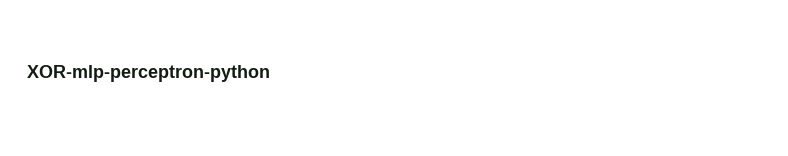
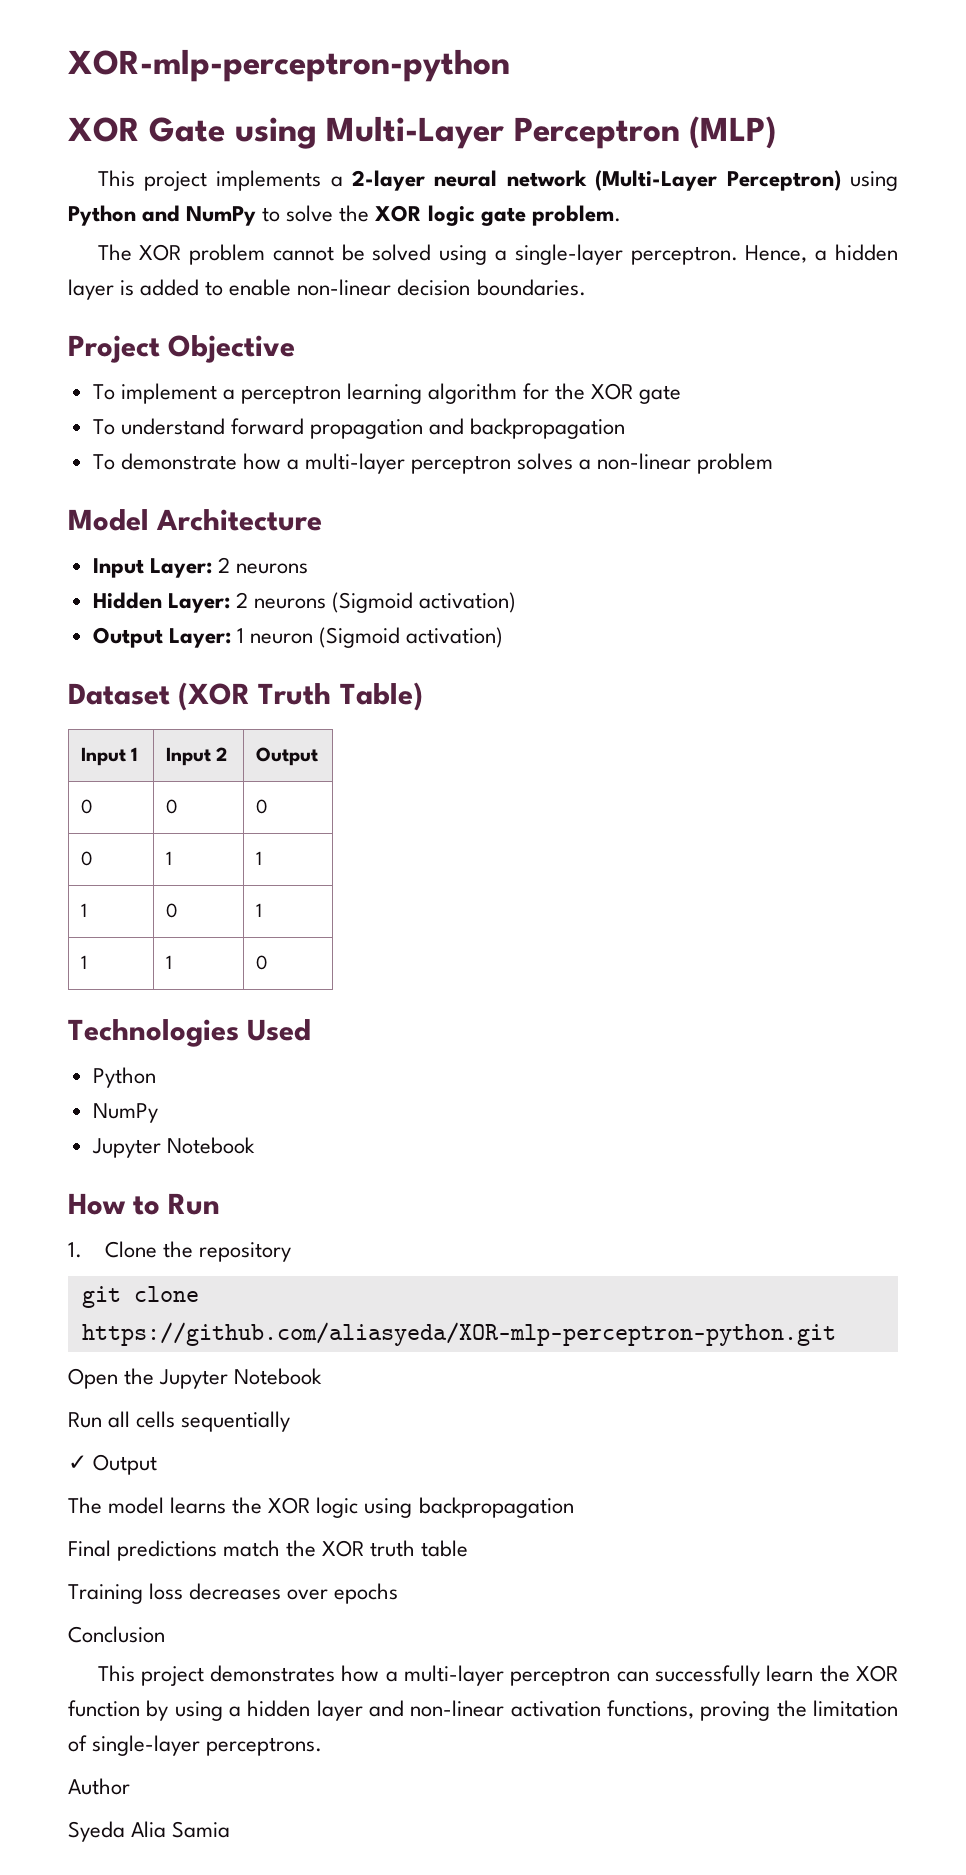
(270, 73) none -> [68,116,777,149] [97,170,899,191] [68,205,621,226] [97,244,898,265] [68,279,586,300] [68,335,296,363] [92,383,682,404] [92,418,626,439] [92,453,774,474] [68,509,323,531] [92,557,308,578] [92,592,517,613] [92,627,504,648] [68,682,423,711] [80,747,139,766] [165,747,228,766] [255,747,318,766] [80,799,93,814] [165,799,178,814] [255,799,268,814] [80,851,93,866] [165,851,172,865] [255,851,262,865] [80,903,87,917] [165,903,178,918] [255,903,262,917] [80,955,87,969] [165,955,172,969] [255,955,268,970] [68,1019,312,1047] [92,1067,156,1088] [92,1103,158,1123] [91,1137,255,1158] [68,1193,221,1215] [68,1241,291,1262] [81,1286,199,1308] [81,1322,836,1346] [68,1368,323,1389] [68,1411,291,1432] [68,1454,158,1475] [68,1497,574,1518] [68,1540,469,1561] [68,1583,399,1604] [68,1626,165,1643] [97,1665,898,1686] [68,1700,899,1721] [68,1735,323,1756] [68,1778,130,1795] [68,1821,231,1842] // XOR Gate using Multi-Layer Perceptron (MLP) // This project implements a 2-layer neural network (Multi-Layer Perceptron) using Python and NumPy to solve the XOR logic gate problem. // The XOR problem cannot be solved using a single-layer perceptron. Hence, a hidden layer is added to enable non-linear decision boundaries. // Project Objective // To implement a perceptron learning algorithm for the XOR gate // To understand forward propagation and backpropagation // To demonstrate how a multi-layer perceptron solves a non-linear problem // Model Architecture // Input Layer: 2 neurons // Hidden Layer: 2 neurons (Sigmoid activation) // Output Layer: 1 neuron (Sigmoid activation) // Dataset (XOR Truth Table) // Input 1 | Input 2 | Output // 0 | 0 | 0 // 0 | 1 | 1 // 1 | 0 | 1 // 1 | 1 | 0 // Technologies Used // Python // NumPy // Jupyter Notebook // How to Run // 1. Clone the repository // git clone https://github.com/aliasyeda/XOR-mlp-perceptron-python.git // Open the Jupyter Notebook // Run all cells sequentially // ✓ Output // The model learns the XOR logic using backpropagation // Final predictions match the XOR truth table // Training loss decreases over epochs // Conclusion // This project demonstrates how a multi-layer perceptron can successfully learn the XOR function by using a hidden layer and non-linear activation functions, proving the limitation of single-layer perceptrons. // Author // Syeda Alia Samia

